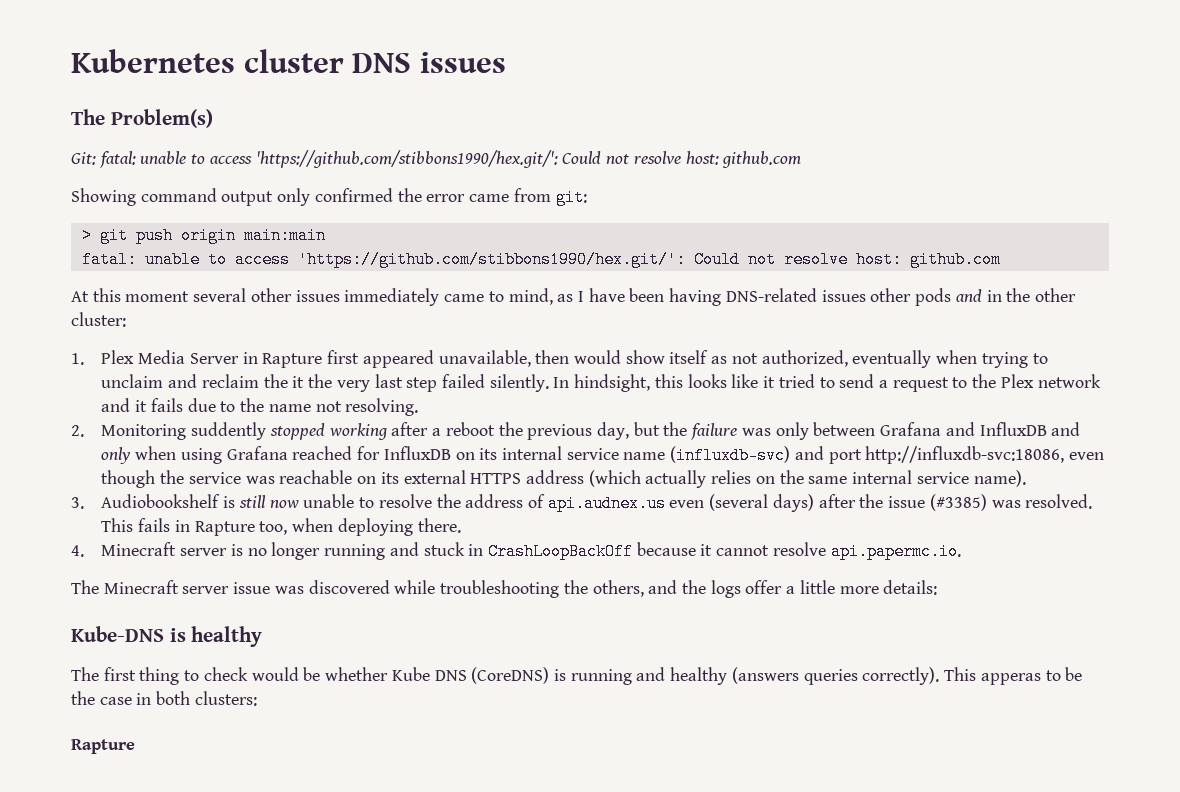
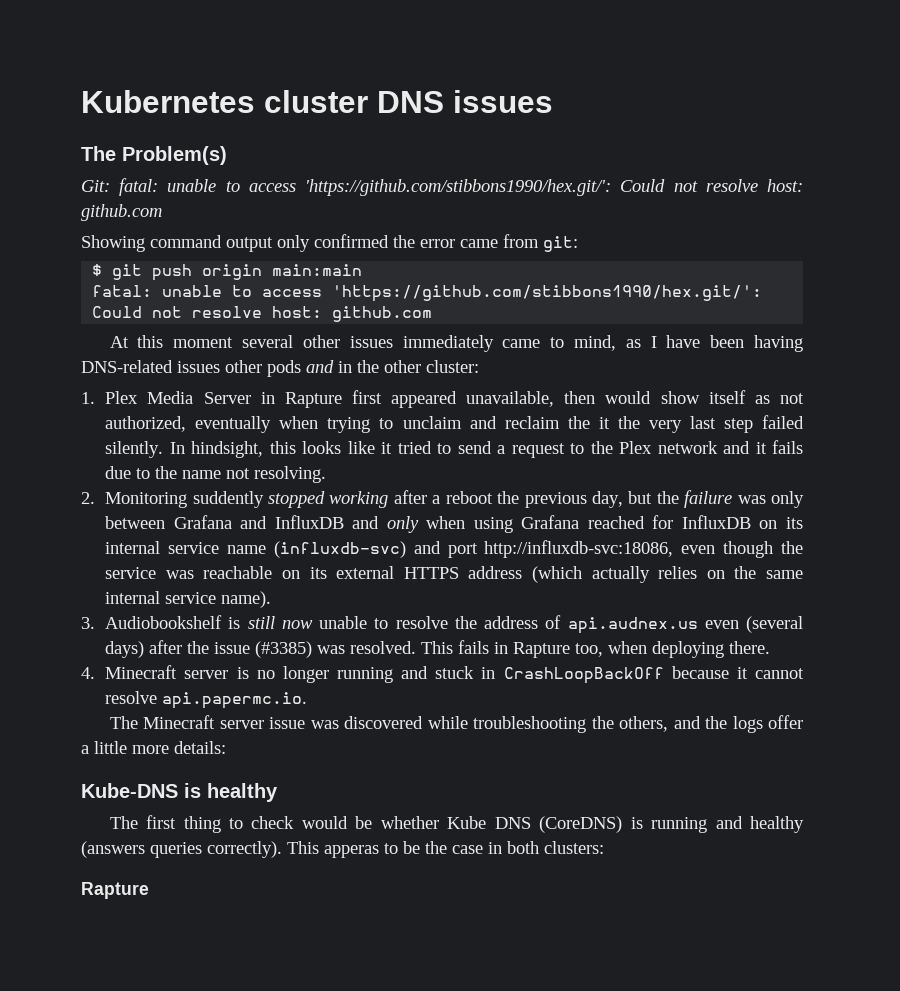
[81,227,92,244] > -> [92,264,103,276] $

